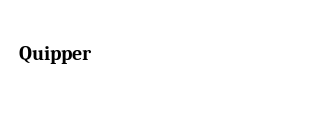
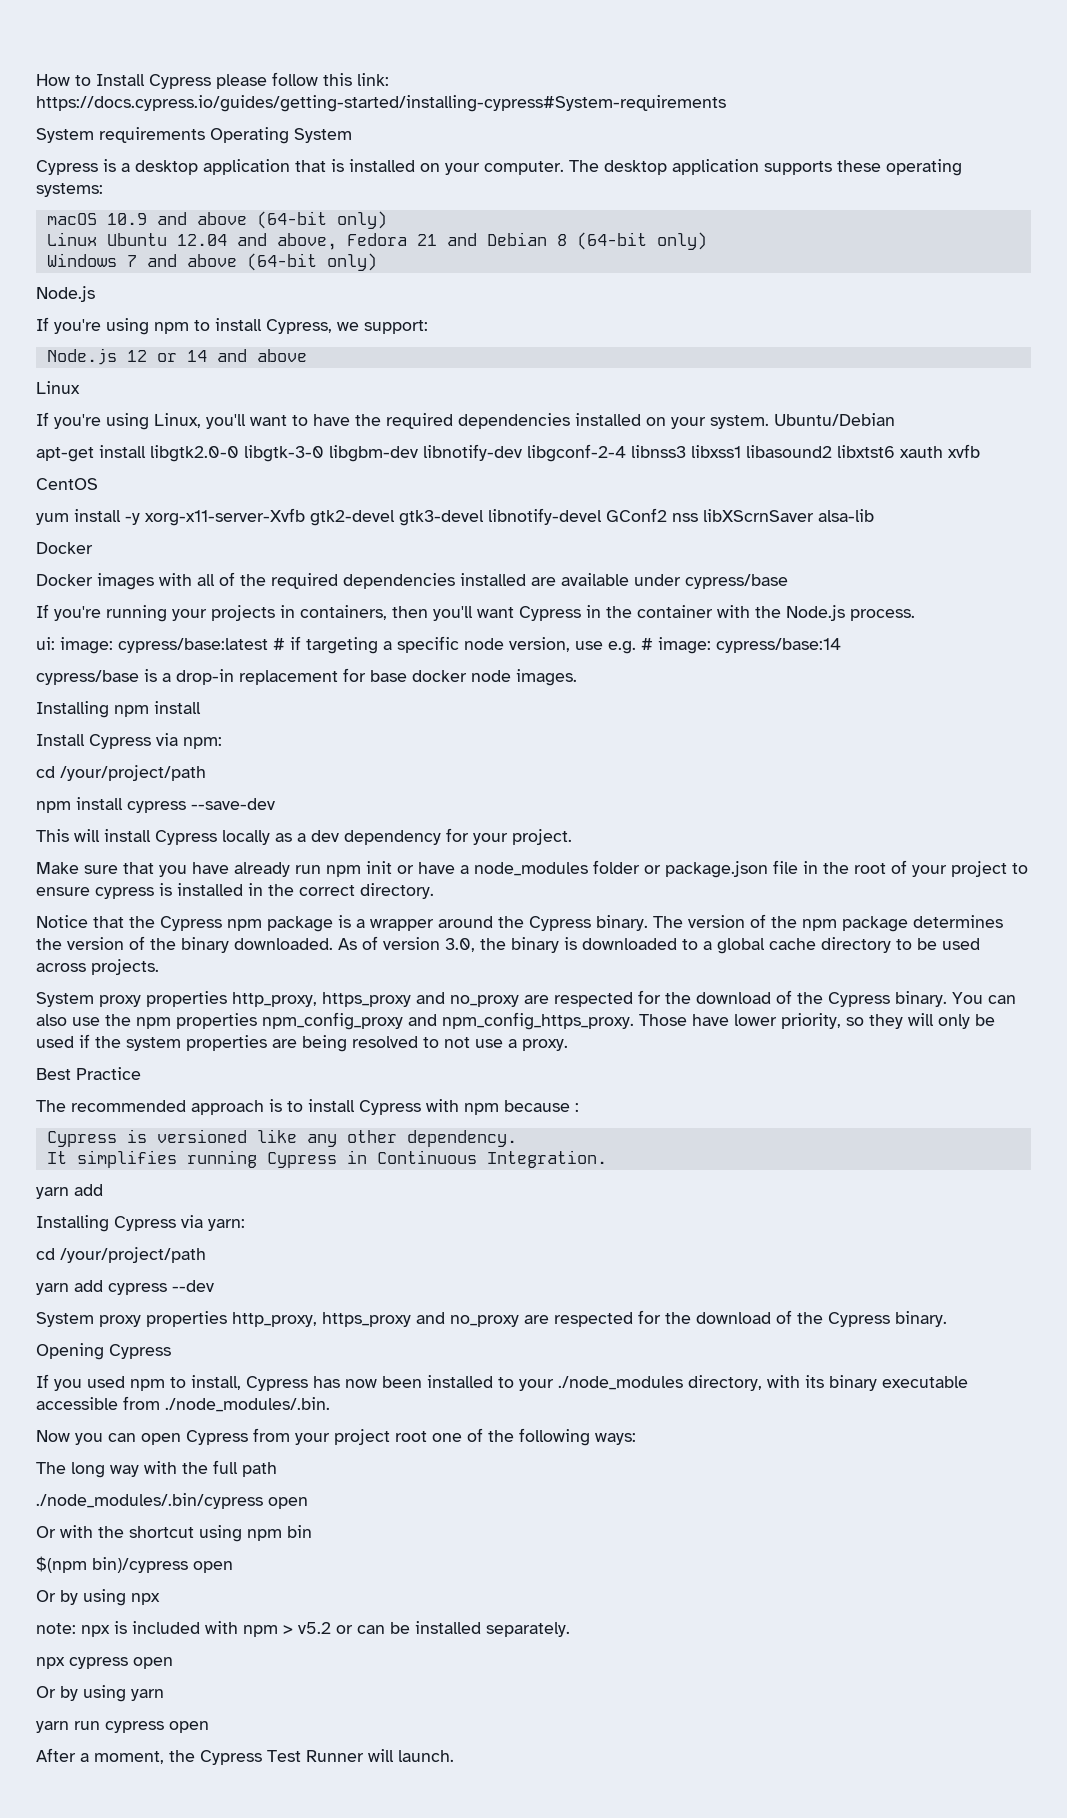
[19,46,92,64] Quipper -> [36,72,389,89] [36,95,726,112] [36,127,352,144] [36,159,962,176] [36,183,103,197] [46,211,387,229] [46,232,707,250] [46,253,377,271] [36,286,95,302] [36,317,428,335] [46,348,307,365] [36,381,80,394] [36,412,895,430] [36,444,980,462] [36,478,98,490] [36,508,874,526] [36,542,93,554] [36,572,788,590] [36,604,915,622] [36,636,841,654] [36,668,577,686] [36,701,201,718] [36,733,222,749] [36,765,206,781] [36,797,275,813] [36,828,572,845] [36,860,1028,878] [36,883,434,899] [36,914,1003,932] [36,936,980,954] [36,959,159,975] [36,990,1016,1007] [36,1012,995,1030] [36,1034,568,1052] [36,1067,141,1080] [36,1099,579,1115] [46,1129,517,1147] [46,1150,607,1168] [36,1184,103,1199] [36,1215,245,1232] [36,1247,206,1263] [36,1280,214,1295] [36,1310,947,1327] [36,1343,171,1360] [36,1374,968,1391] [36,1396,330,1412] [36,1428,636,1446] [36,1460,277,1478] [36,1493,308,1509] [36,1525,312,1542] [36,1556,233,1573] [36,1589,160,1606] [36,1621,570,1637] [36,1657,173,1669] [36,1685,164,1702] [36,1721,209,1733] [36,1748,454,1765] How to Install Cypress please follow this link: https://docs.cypress.io/guides/getting-started/installing-cypress#System-requirements // System requirements Operating System // Cypress is a desktop application that is installed on your computer. The desktop application supports these operating systems: // macOS 10.9 and above (64-bit only) // Linux Ubuntu 12.04 and above, Fedora 21 and Debian 8 (64-bit only) // Windows 7 and above (64-bit only) // Node.js // If you're using npm to install Cypress, we support: // Node.js 12 or 14 and above // Linux // If you're using Linux, you'll want to have the required dependencies installed on your system. Ubuntu/Debian // apt-get install libgtk2.0-0 libgtk-3-0 libgbm-dev libnotify-dev libgconf-2-4 libnss3 libxss1 libasound2 libxtst6 xauth xvfb // CentOS // yum install -y xorg-x11-server-Xvfb gtk2-devel gtk3-devel libnotify-devel GConf2 nss libXScrnSaver alsa-lib // Docker // Docker images with all of the required dependencies installed are available under cypress/base // If you're running your projects in containers, then you'll want Cypress in the container with the Node.js process. // ui: image: cypress/base:latest # if targeting a specific node version, use e.g. # image: cypress/base:14 // cypress/base is a drop-in replacement for base docker node images. // Installing npm install // Install Cypress via npm: // cd /your/project/path // npm install cypress --save-dev // This will install Cypress locally as a dev dependency for your project. // Make sure that you have already run npm init or have a node_modules folder or package.json file in the root of your project to ensure cypress is installed in the correct directory. // Notice that the Cypress npm package is a wrapper around the Cypress binary. The version of the npm package determines the version of the binary downloaded. As of version 3.0, the binary is downloaded to a global cache directory to be used across projects. // System proxy properties http_proxy, https_proxy and no_proxy are respected for the download of the Cypress binary. You can also use the npm properties npm_config_proxy and npm_config_https_proxy. Those have lower priority, so they will only be used if the system properties are being resolved to not use a proxy. // Best Practice // The recommended approach is to install Cypress with npm because : // Cypress is versioned like any other dependency. // It simplifies running Cypress in Continuous Integration. // yarn add // Installing Cypress via yarn: // cd /your/project/path // yarn add cypress --dev // System proxy properties http_proxy, https_proxy and no_proxy are respected for the download of the Cypress binary. // Opening Cypress // If you used npm to install, Cypress has now been installed to your ./node_modules directory, with its binary executable accessible from ./node_modules/.bin. // Now you can open Cypress from your project root one of the following ways: // The long way with the full path // ./node_modules/.bin/cypress open // Or with the shortcut using npm bin // $(npm bin)/cypress open // Or by using npx // note: npx is included with npm > v5.2 or can be installed separately. // npx cypress open // Or by using yarn // yarn run cypress open // After a moment, the Cypress Test Runner will launch.

